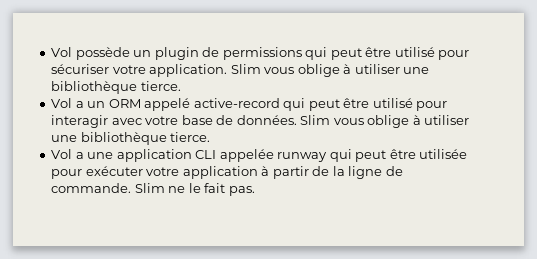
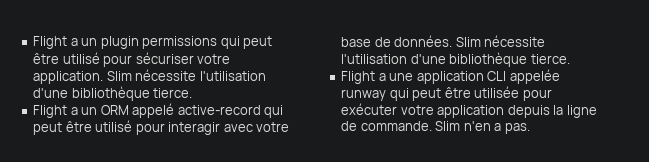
[51,47,130,60] Vol possède -> [33,36,78,49] Flight a
[202,47,220,57] de -> (139, 42) none
[264,64,430,77] [51,81,181,94] [51,98,73,108] vous oblige à utiliser une bibliothèque tierce. // Vol -> [135,69,266,81] [33,86,193,101] [33,105,68,118] nécessite l'utilisation d'une bibliothèque tierce. // Flight
[333,115,470,128] [51,132,211,145] [51,149,73,159] vous oblige à utiliser une bibliothèque tierce. // Vol -> [484,35,546,47] [341,52,570,67] [341,71,376,84] nécessite l'utilisation d'une bibliothèque tierce. // Flight
[261,166,330,179] à partir de -> [507,105,550,118] depuis
[168,183,226,193] ne le fait -> [463,121,502,131] n'en a

